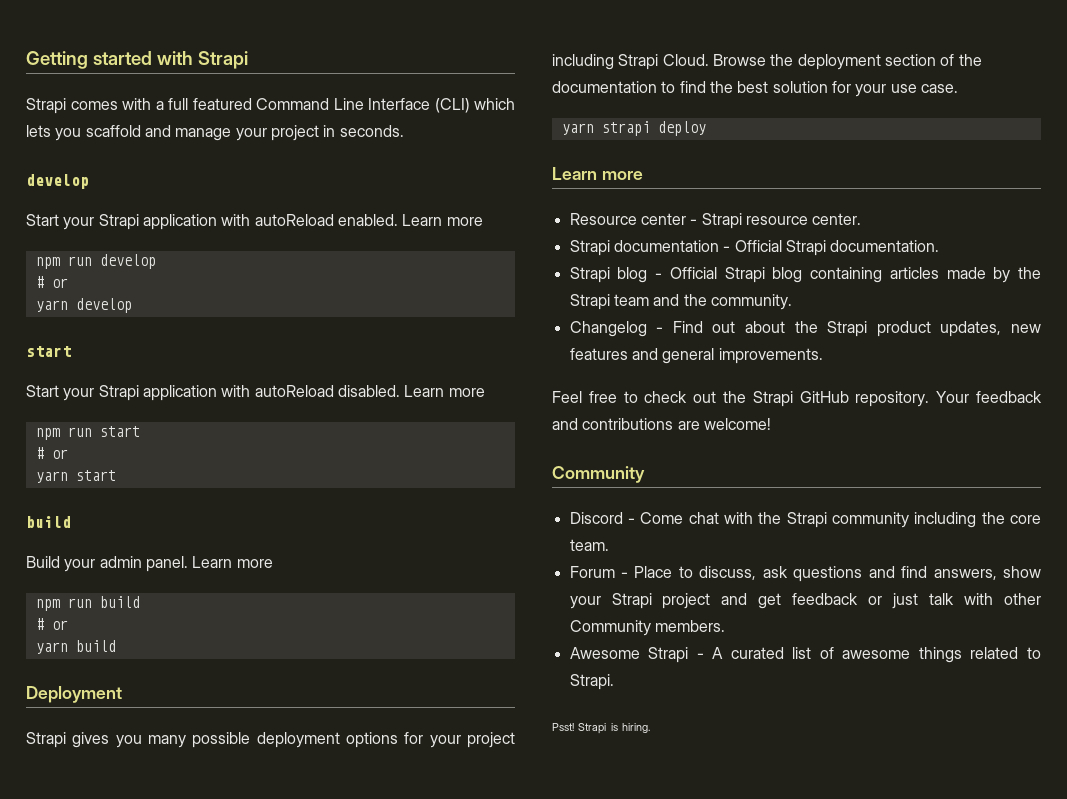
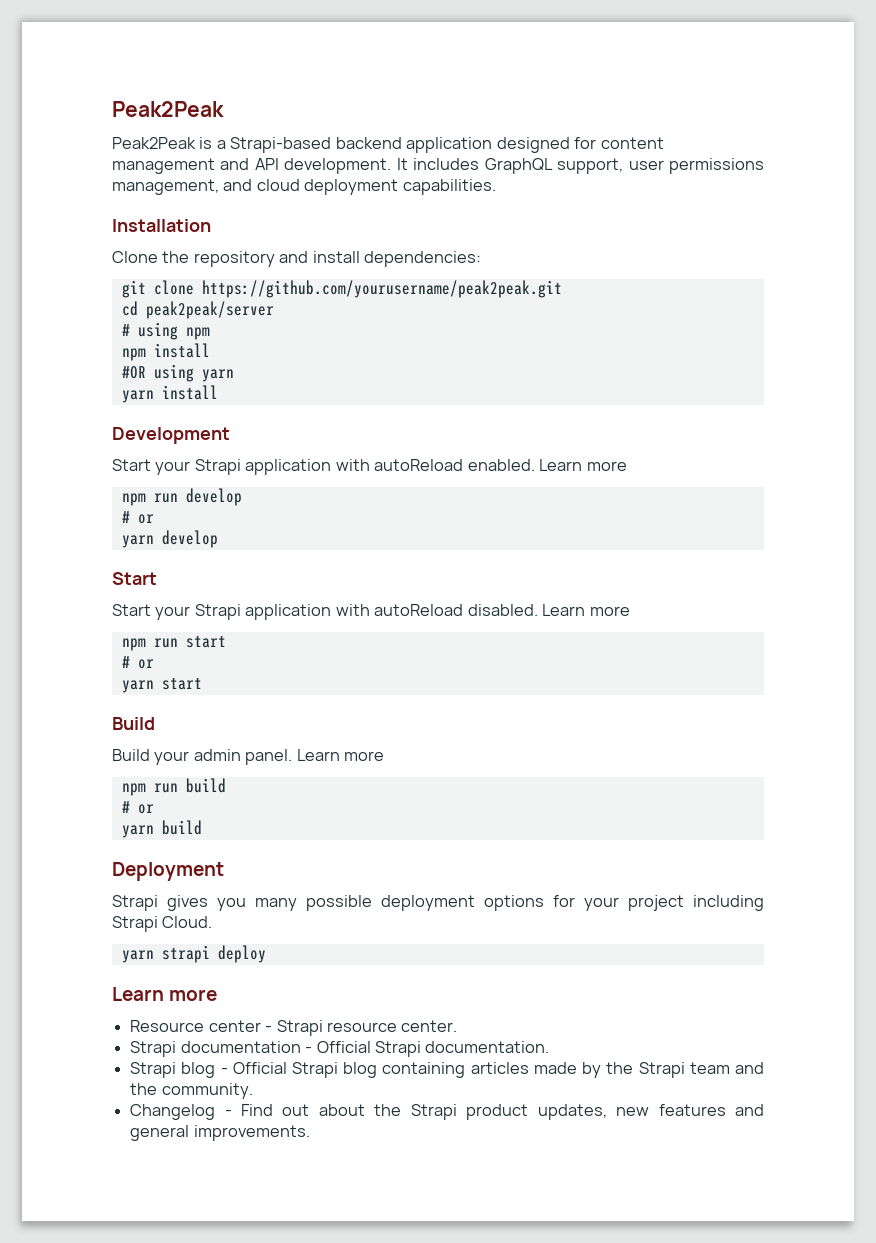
[26,51,248,69] [26,98,515,114] [26,125,404,141] [26,174,89,189] Getting started with Strapi // Strapi comes with a full featured Command Line Interface (CLI) which lets you scaffold and manage your project in seconds. // develop -> [112,101,224,117] [112,137,664,153] [112,158,764,174] [112,179,496,195] [112,219,211,232] [112,251,482,267] [121,280,562,298] [121,301,274,319] [121,322,210,340] [121,343,210,361] [121,364,234,382] [121,385,218,403] [112,427,230,444] Peak2Peak // Peak2Peak is a Strapi-based backend application designed for content management and API development. It includes GraphQL support, user permissions management, and cloud deployment capabilities. // Installation // Clone the repository and install dependencies: // git clone https://github.com/yourusername/peak2peak.git // cd peak2peak/server // # using npm // npm install // #OR using yarn // yarn install // Development
[26,346,71,357] start -> [112,572,157,585] Start
[26,516,71,528] build -> [112,717,155,730] Build
[712,54,982,70] [552,81,958,97] Browse the deployment section of the documentation to find the best solution for your use case. -> (213, 922) none
[552,391,1042,407] [552,418,771,430] [552,466,645,483] [569,512,1041,528] [569,539,609,551] [569,566,1041,582] [569,593,1041,609] [569,620,725,636] [569,647,1041,663] [569,674,614,690] [552,723,650,734] // Feel free to check out the Strapi GitHub repository. Your feedback and contributions are welcome! // Community // Discord - Come chat with the Strapi community including the core team. // Forum - Place to discuss, ask questions and find answers, show your Strapi project and get feedback or just talk with other Community members. // Awesome Strapi - A curated list of awesome things related to Strapi. // Psst! Strapi is hiring. -> (310, 1133) none

